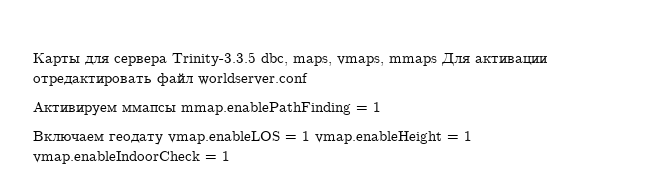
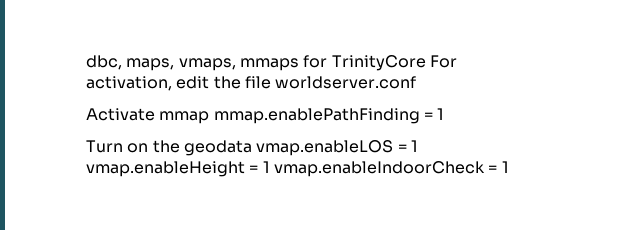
[33,52,547,66] [33,73,193,86] Карты для сервера Trinity-3.3.5 dbc, maps, vmaps, mmaps Для активации отредактировать файл -> [86,55,457,71] [86,76,271,91] dbc, maps, vmaps, mmaps for TrinityCore For activation, edit the file
[33,102,176,116] Активируем ммапсы -> [86,108,210,124] Activate mmap
[33,131,163,145] Включаем геодату -> [86,140,252,156] Turn on the geodata

